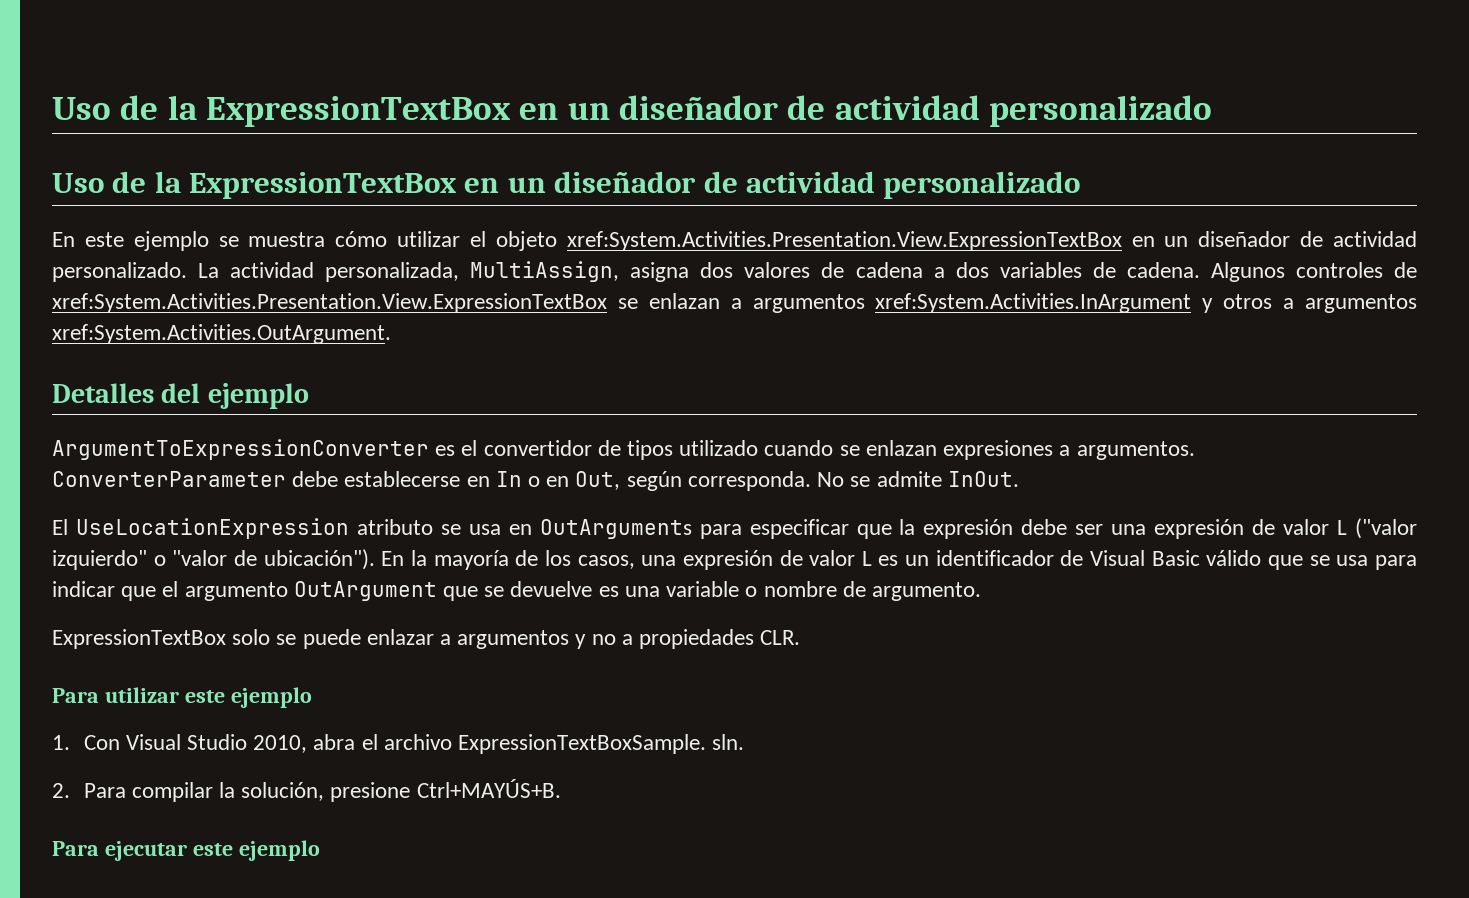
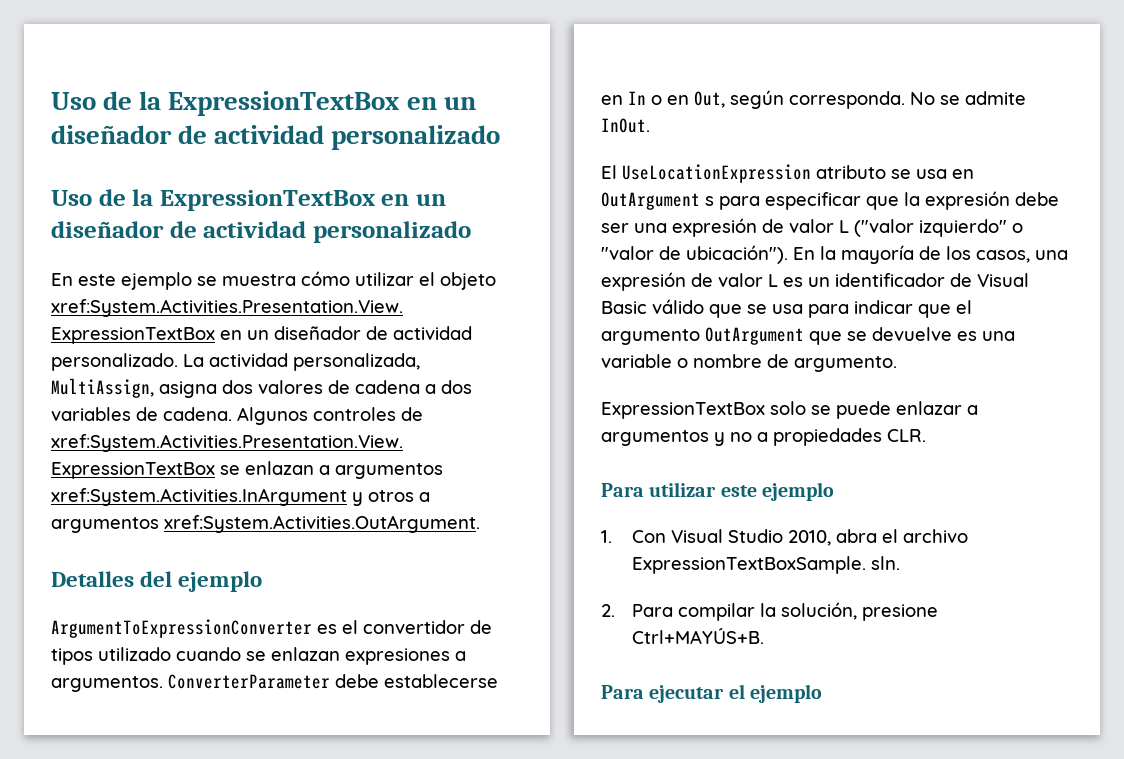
[539,519,692,539] OutArguments -> [601,192,714,210] OutArgument s
[192,843,233,856] este -> [728,684,745,699] el

